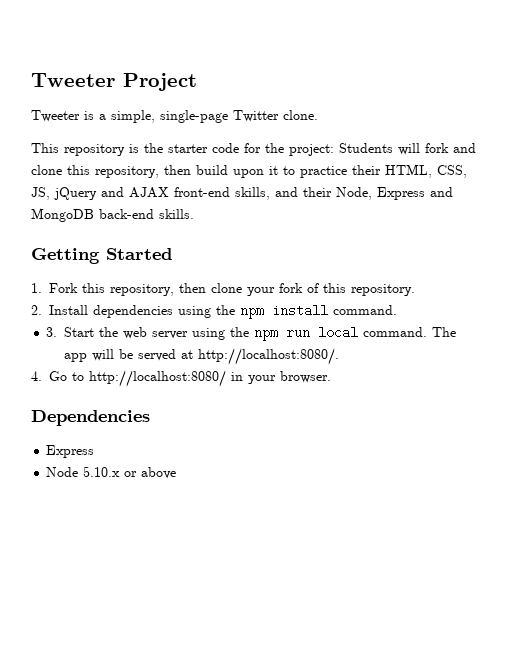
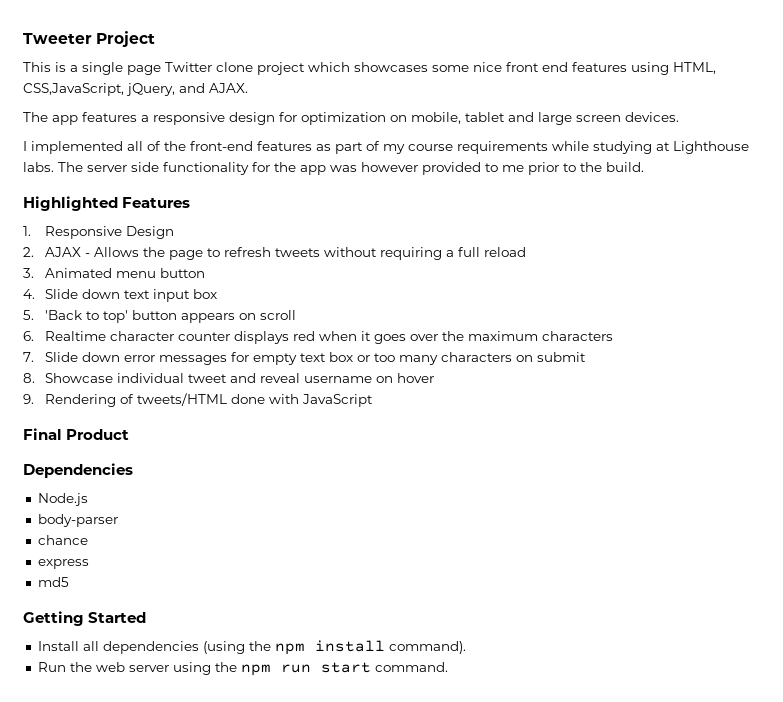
[31,110,80,122] Tweeter -> [23,62,51,72] This
[111,110,318,123] [31,143,476,156] [31,164,467,178] [31,187,453,200] [31,208,194,222] [31,248,172,264] [31,283,415,296] [31,304,397,319] [46,327,95,337] simple, single-page Twitter clone. // This repository is the starter code for the project: Students will fork and clone this repository, then build upon it to practice their HTML, CSS, JS, jQuery and AJAX front-end skills, and their Node, Express and MongoDB back-end skills. // Getting Started // 1. Fork this repository, then clone your fork of this repository. // 2. Install dependencies using the npm install command. // 3. Start -> [82,62,716,75] [23,83,248,96] [23,112,679,125] [23,141,749,154] [23,162,644,175] [23,196,191,211] [23,226,174,239] [23,247,526,260] [23,268,205,278] [23,289,217,302] [23,310,296,323] [23,331,613,344] [23,352,586,365] [23,373,434,383] [23,393,373,407] [23,428,130,440] [23,463,133,478] [37,493,88,506] [37,514,118,527] [37,535,88,545] [37,559,89,569] [37,577,69,587] [23,611,147,626] [37,640,466,655] [37,662,66,672] single page Twitter clone project which showcases some nice front end features using HTML, CSS,JavaScript, jQuery, and AJAX. // The app features a responsive design for optimization on mobile, tablet and large screen devices. // I implemented all of the front-end features as part of my course requirements while studying at Lighthouse labs. The server side functionality for the app was however provided to me prior to the build. // Highlighted Features // 1. Responsive Design // 2. AJAX - Allows the page to refresh tweets without requiring a full reload // 3. Animated menu button // 4. Slide down text input box // 5. 'Back to top' button appears on scroll // 6. Realtime character counter displays red when it goes over the maximum characters // 7. Slide down error messages for empty text box or too many characters on submit // 8. Showcase individual tweet and reveal username on hover // 9. Rendering of tweets/HTML done with JavaScript // Final Product // Dependencies // Node.js // body-parser // chance // express // md5 // Getting Started // Install all dependencies (using the npm install command). // Run
[318,326,457,339] [64,348,340,365] [31,370,331,387] [31,410,150,426] [46,445,95,458] [46,466,177,479] local command. The app will be served at http://localhost:8080/. // 4. Go to http://localhost:8080/ in your browser. // Dependencies // Express // Node 5.10.x or above -> [320,662,448,673] start command.

